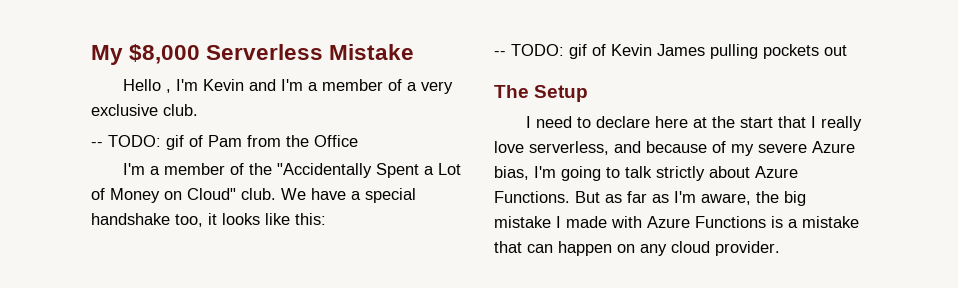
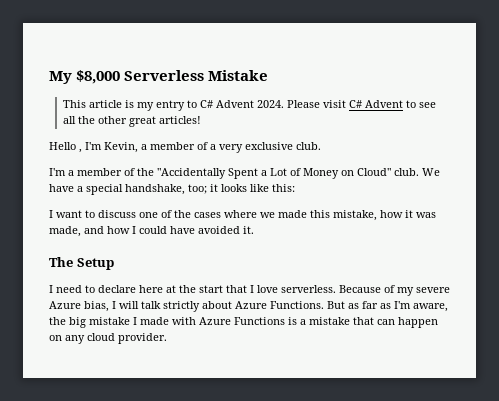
(415, 52) none -> [62,100,436,111] [62,116,201,127] // This article is my entry to C# Advent 2024. Please visit C# Advent to see all the other great articles!
[203,79,304,91] Kevin and I'm -> [104,142,138,153] Kevin,
[91,135,358,150] // -- TODO: gif of Pam from the Office -> (321, 146) none
[91,213,203,227] handshake too, -> [125,184,207,195] handshake, too;
[494,44,847,59] -- TODO: gif of Kevin James pulling pockets out -> [49,210,436,221] [49,226,254,237] I want to discuss one of the cases where we made this mistake, how it was made, and how I could have avoided it.
[821,116,863,131] [494,141,707,155] really love serverless, and because -> [257,285,381,293] love serverless. Because
[534,166,620,181] I'm going to -> [112,301,139,309] I will

